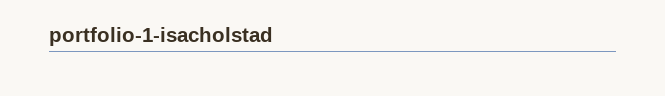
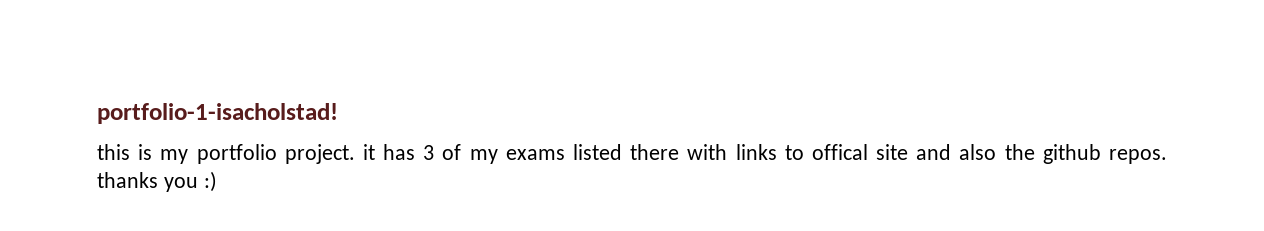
[49,27,273,46] portfolio-1-isacholstad -> [97,103,338,124] [97,144,1167,164] [97,171,217,192] portfolio-1-isacholstad! // this is my portfolio project. it has 3 of my exams listed there with links to offical site and also the github repos. thanks you :)

